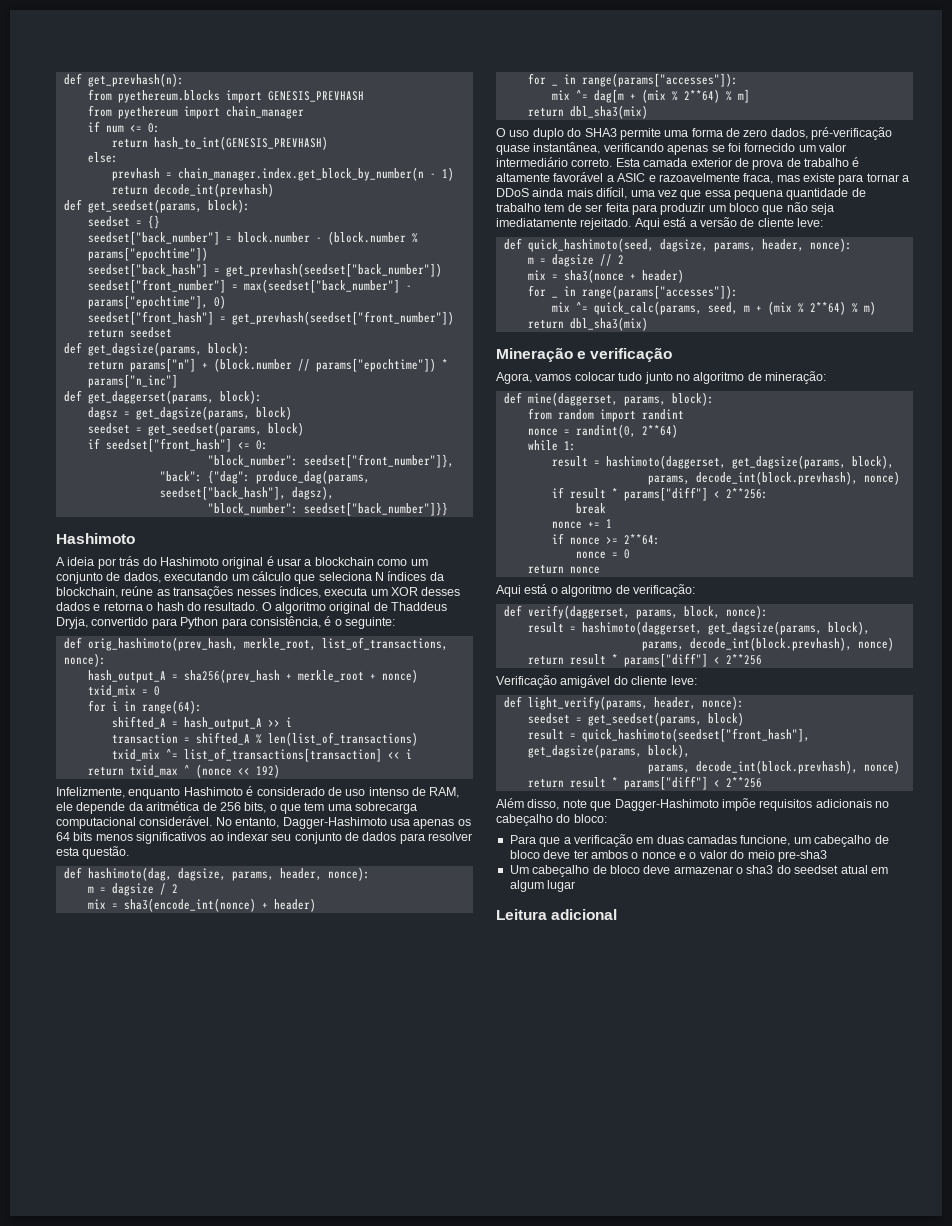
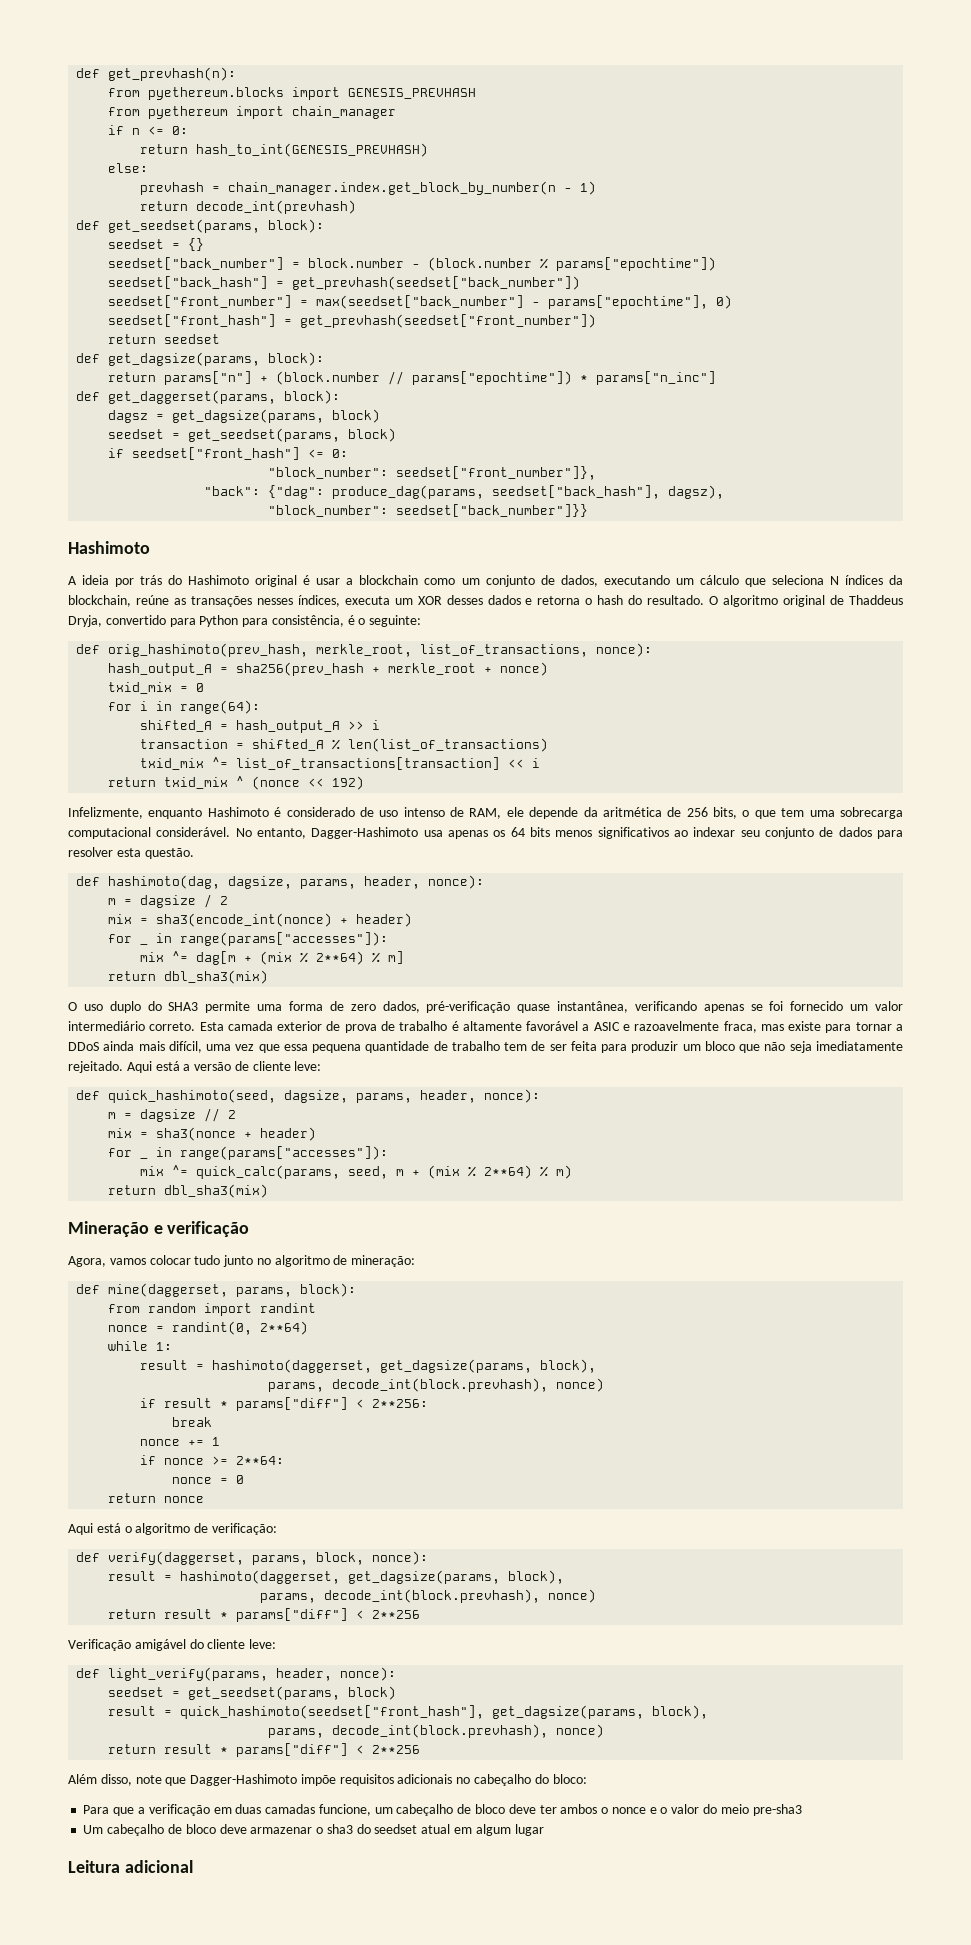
[105,125,124,133] num -> [132,128,141,135] n
[129,765,178,777] txid_max -> [164,777,229,789] txid_mix

